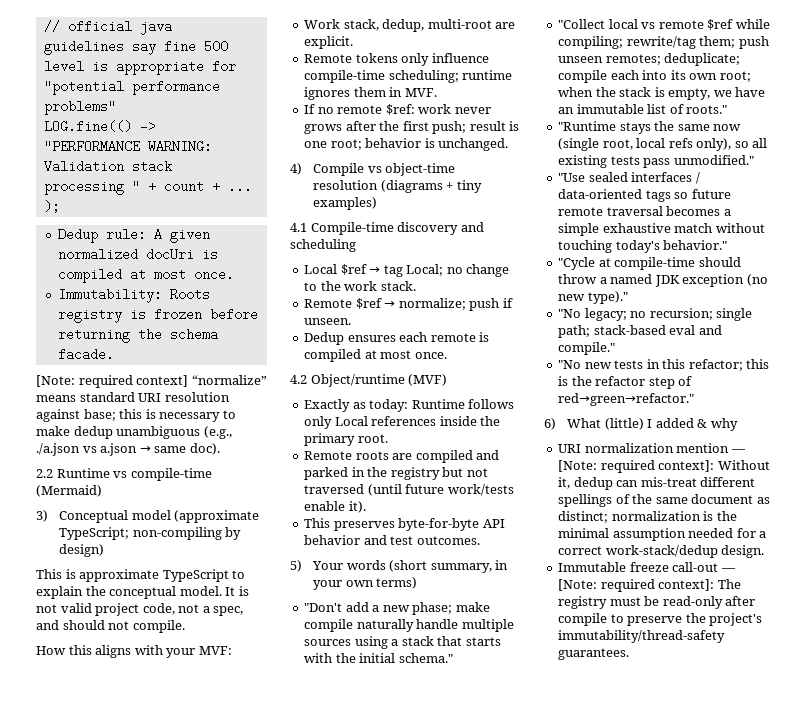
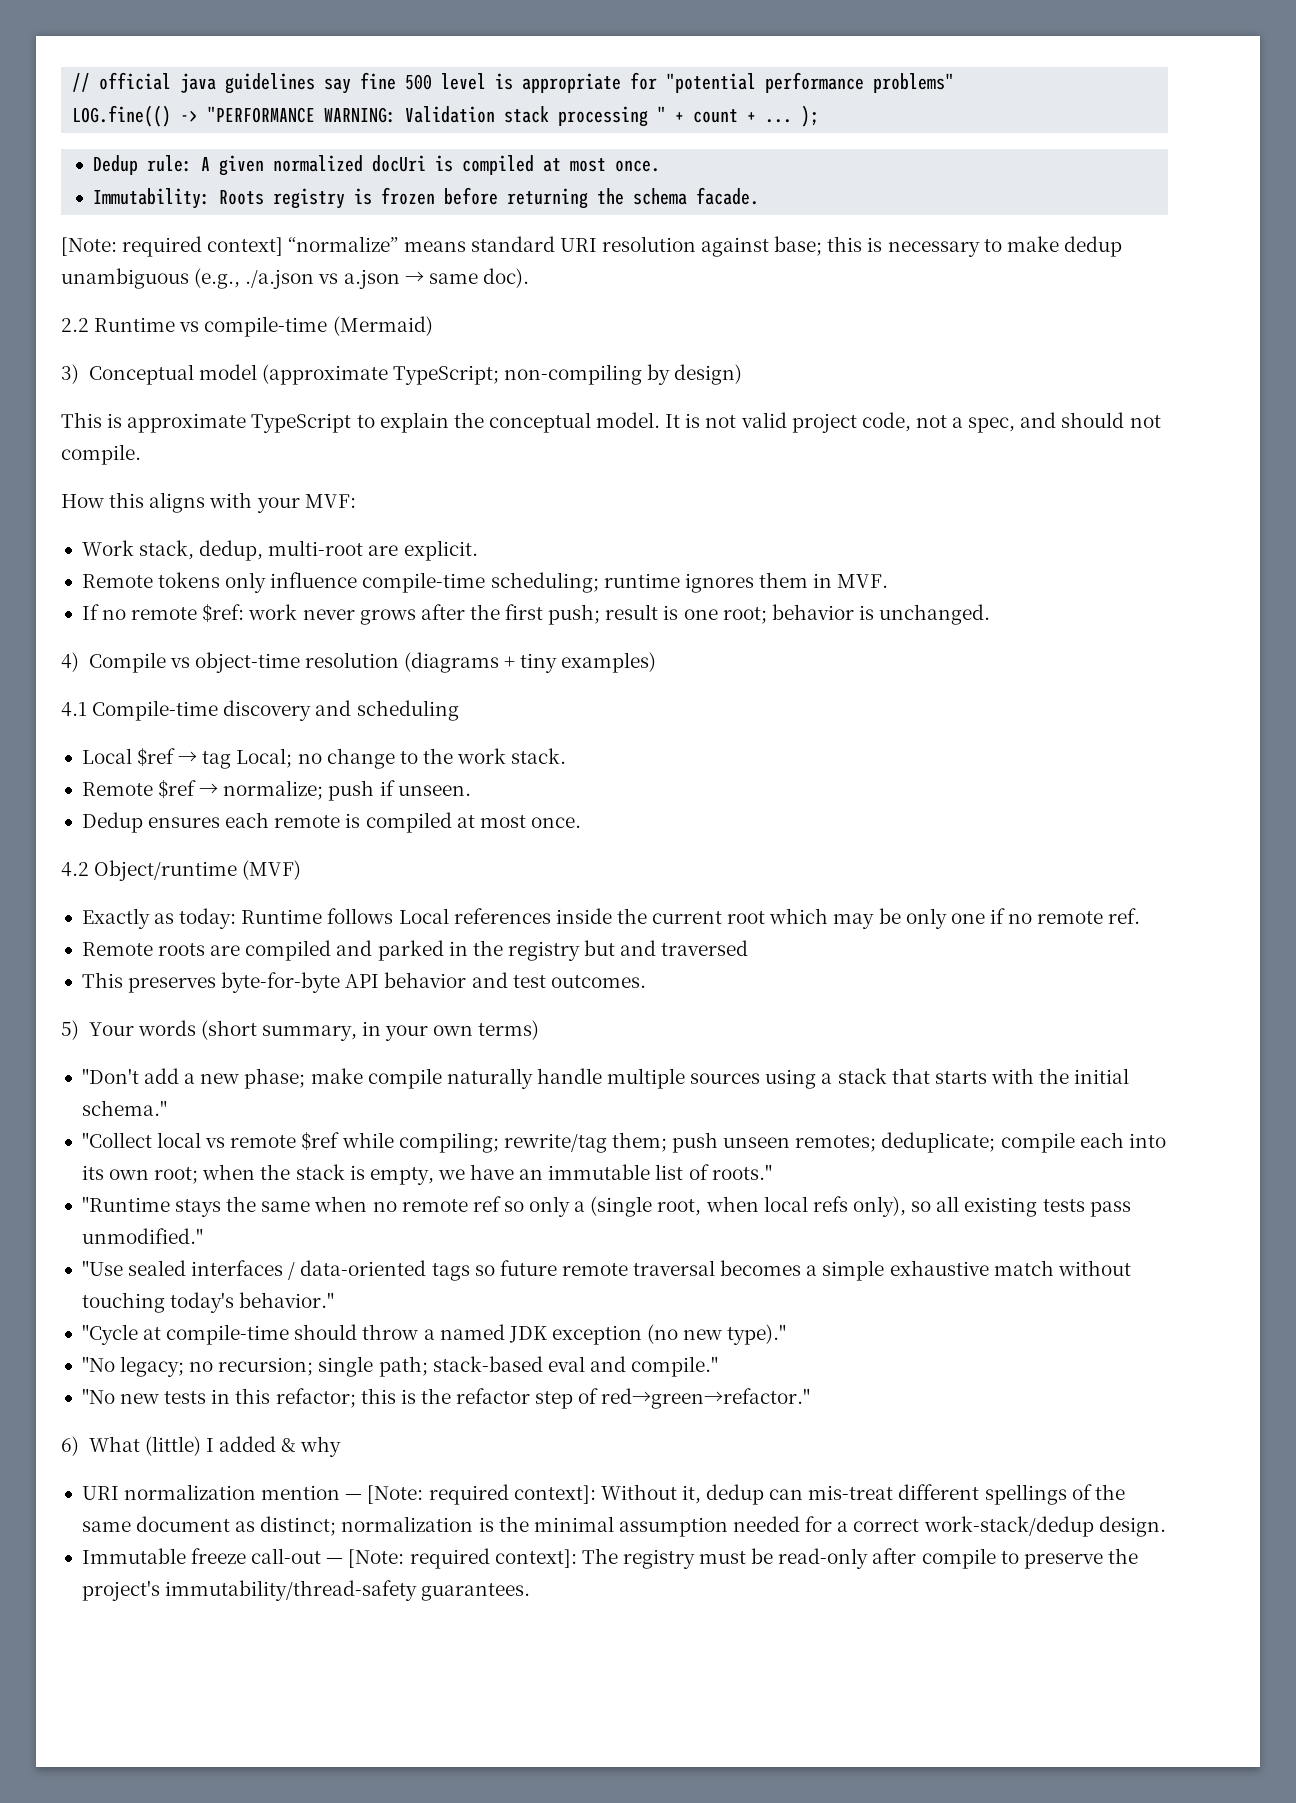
[304,416,333,429] only -> (394, 916) none
[304,433,388,446] primary root. -> [652,908,1141,929] current root which may be only one if no remote ref.
[466,468,488,477] not -> [620,940,657,956] and
[367,484,514,496] [304,501,366,513] (until future work/tests enable it). -> (749, 948) none
[713,124,742,131] now -> [314,1196,586,1217] when no remote ref so only a
(633, 144) none -> [705,1196,759,1212] when

